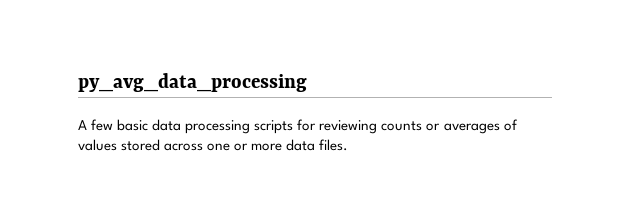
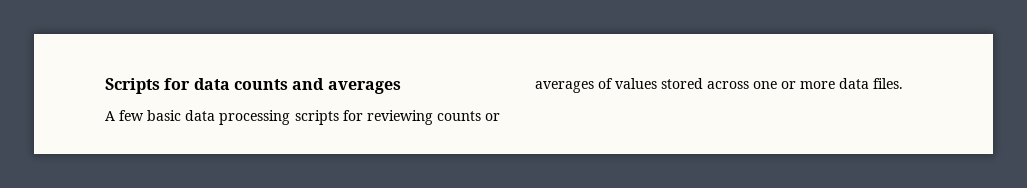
[78,73,307,92] py_avg_data_processing -> [105,78,401,94] Scripts for data counts and averages

